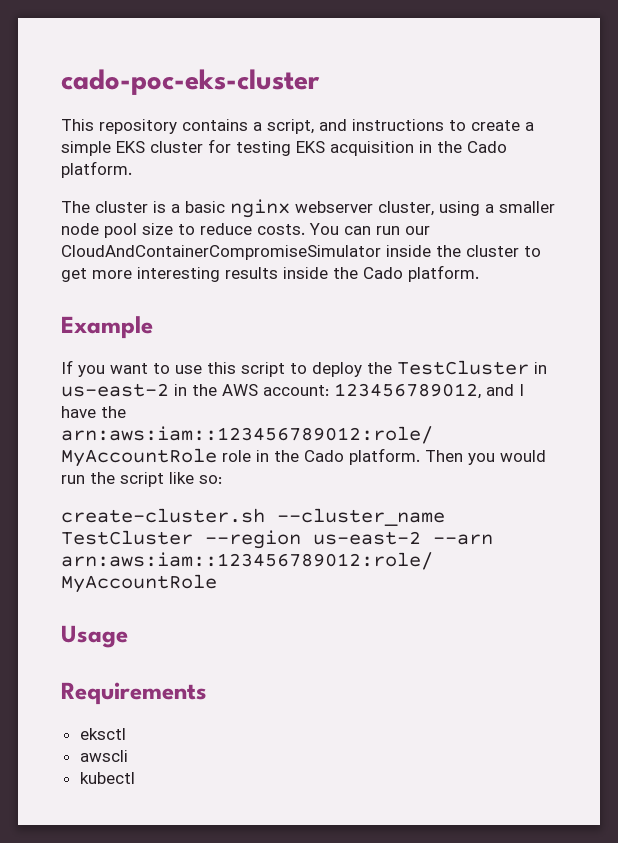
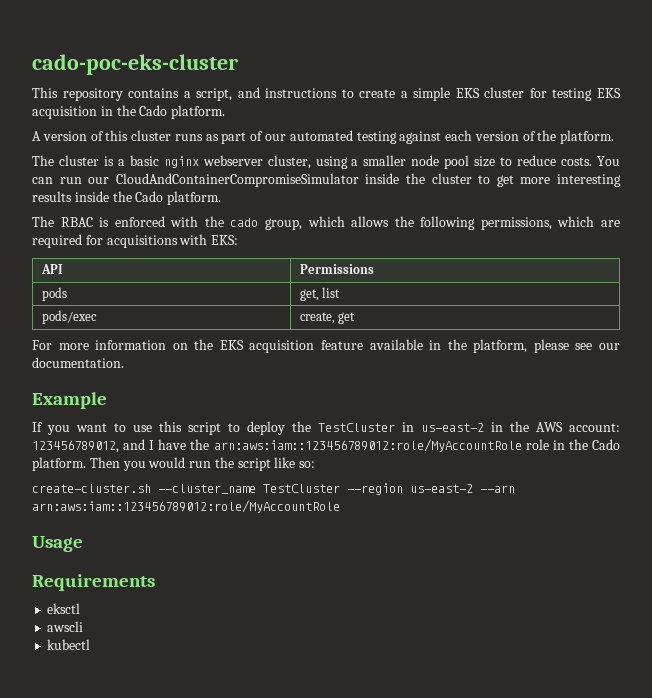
(132, 169) none -> [32,130,615,144] // A version of this cluster runs as part of our automated testing against each version of the platform.
(479, 273) none -> [32,216,620,230] [32,234,239,248] [40,264,63,274] [299,264,374,274] [41,287,67,301] [299,287,341,301] [41,310,97,324] [299,312,356,324] [32,339,620,353] [32,357,124,368] // The RBAC is enforced with the cado group, which allows the following permissions, which are required for acquisitions with EKS: // API | Permissions // pods | get, list // pods/exec | create, get // For more information on the EKS acquisition feature available in the platform, please see our documentation.

